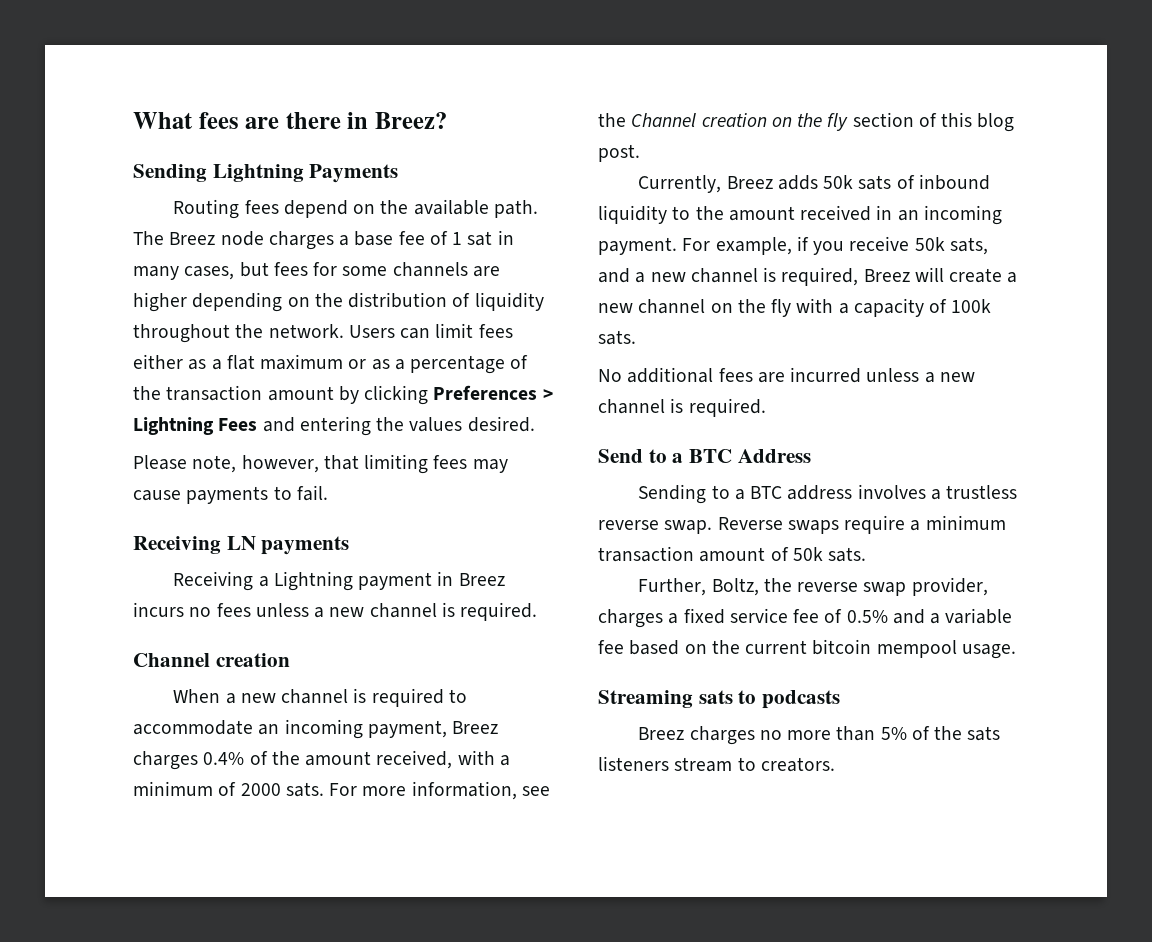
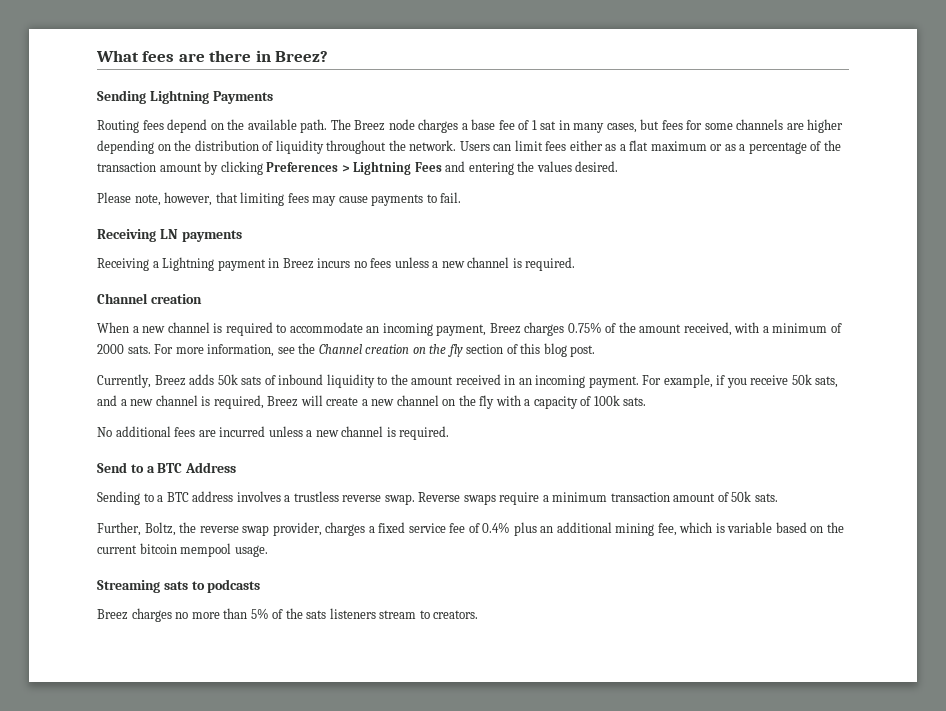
[203,752,245,765] 0.4% -> [567,322,602,333] 0.75%
[846,608,1013,624] [598,640,624,654] 0.5% and a variable fee -> [482,522,773,536] 0.4% plus an additional mining fee, which is variable

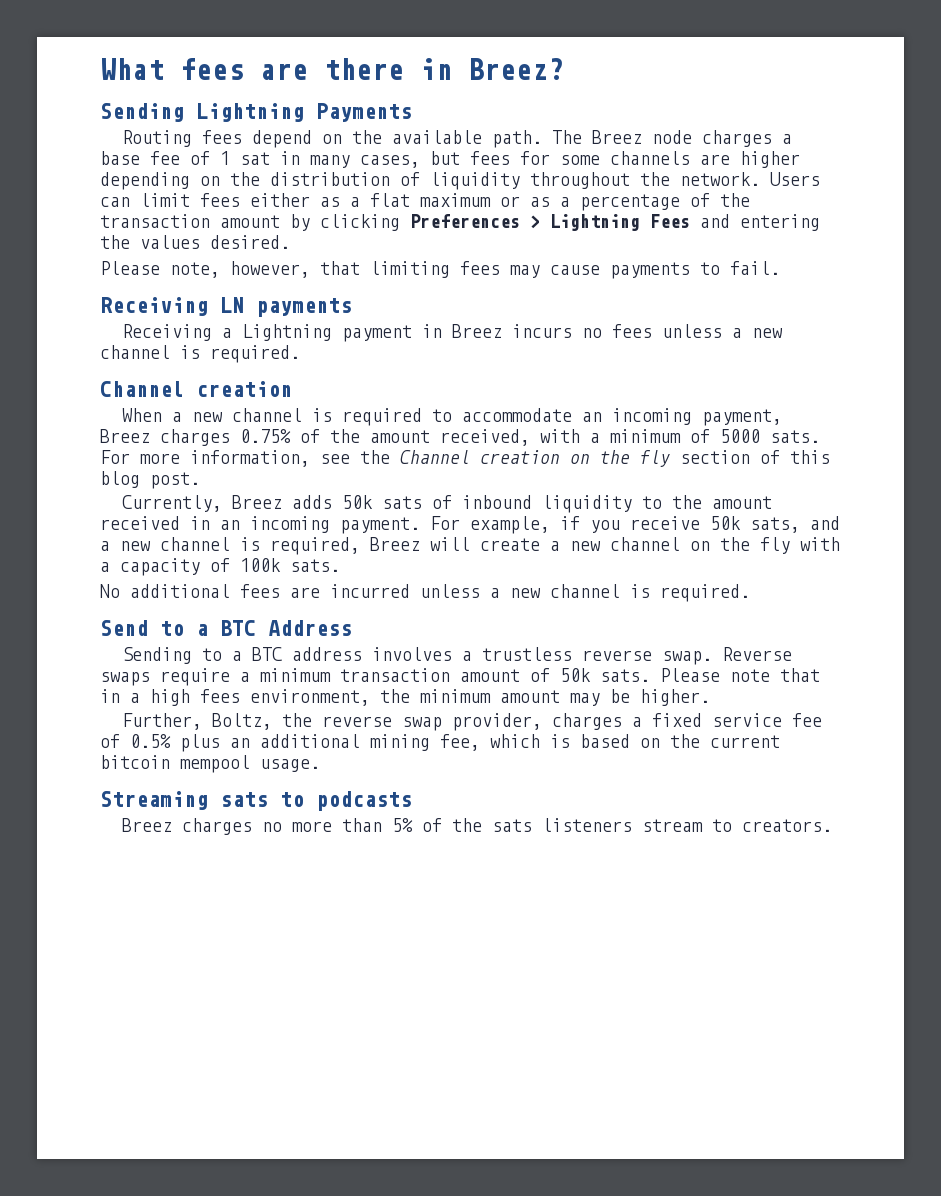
[97,344,124,354] 2000 -> [720,429,760,443] 5000
(778, 497) none -> [660,668,820,682] [100,689,710,706] Please note that in a high fees environment, the minimum amount may be higher.
[482,522,511,533] 0.4% -> [130,734,171,748] 0.5%
[727,522,773,533] variable -> (570, 741) none

